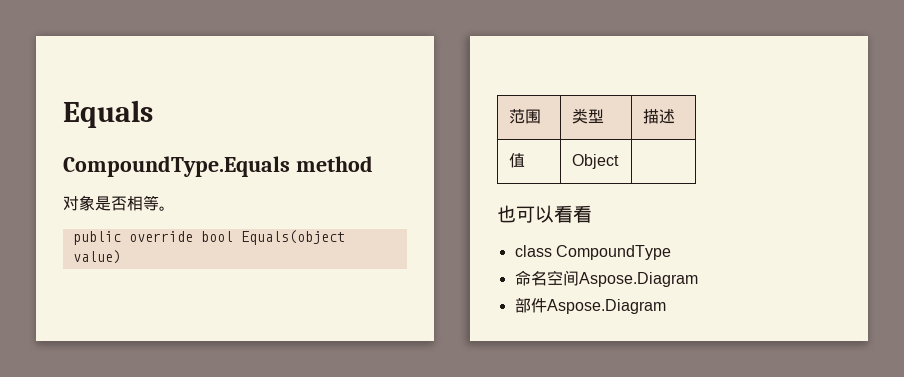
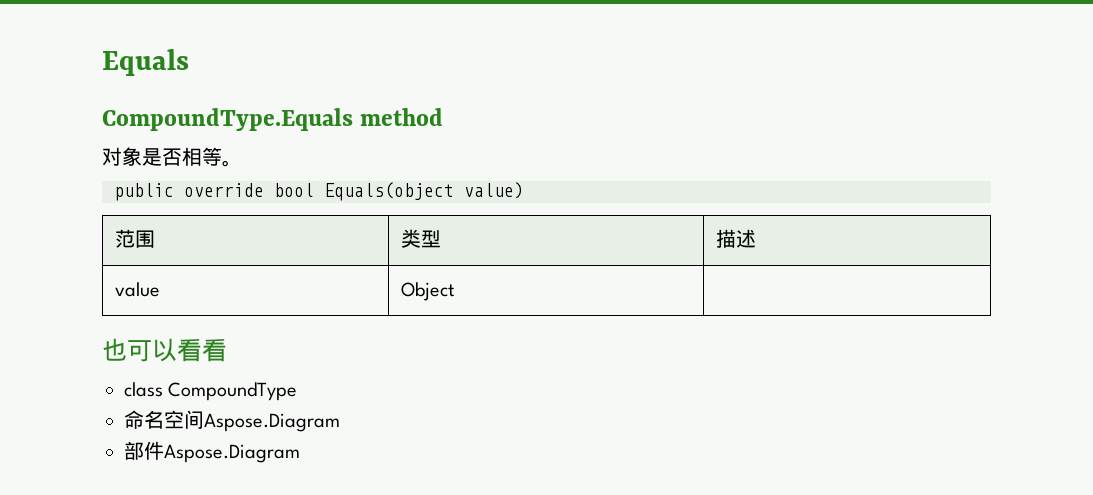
[509,153,526,168] 值 -> [115,282,161,297] value

